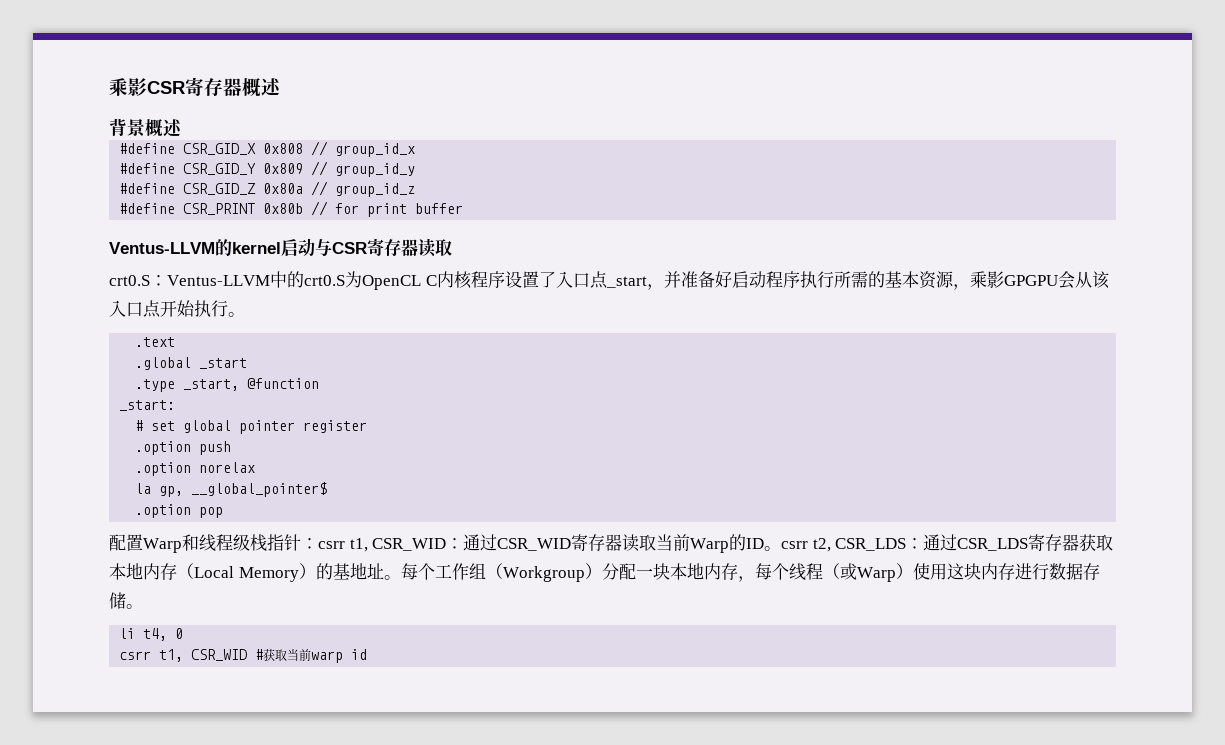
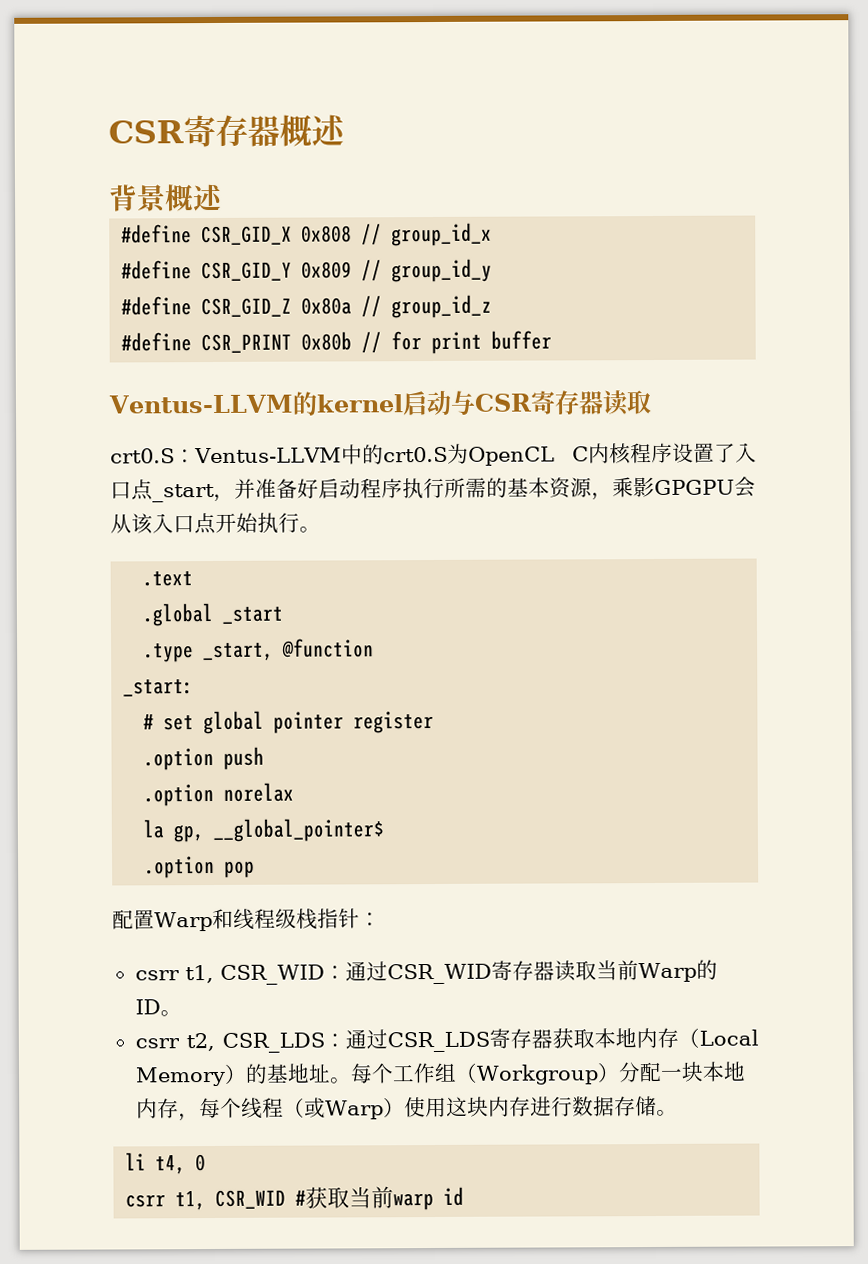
[109,78,147,96] 乘影 -> (108, 132) none
(318, 543) none -> (381, 919) //
(782, 548) none -> (182, 1013) //

